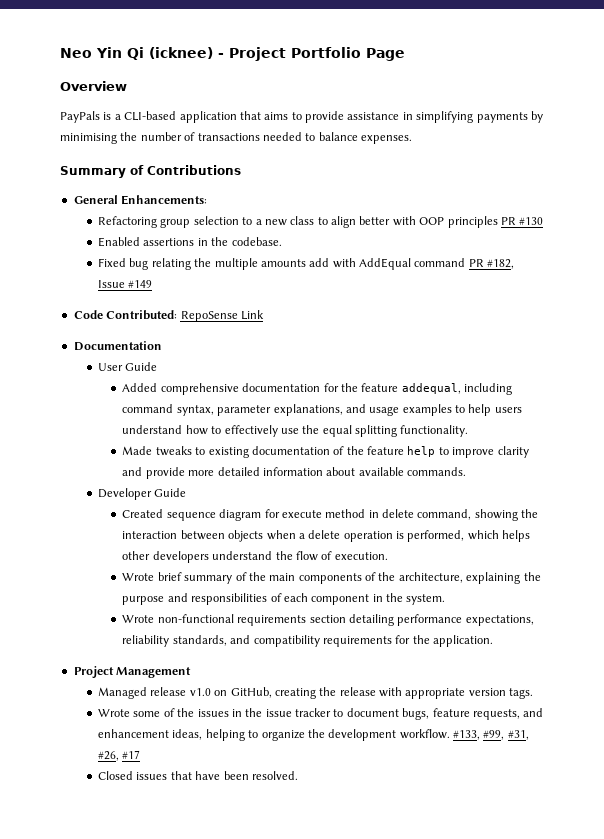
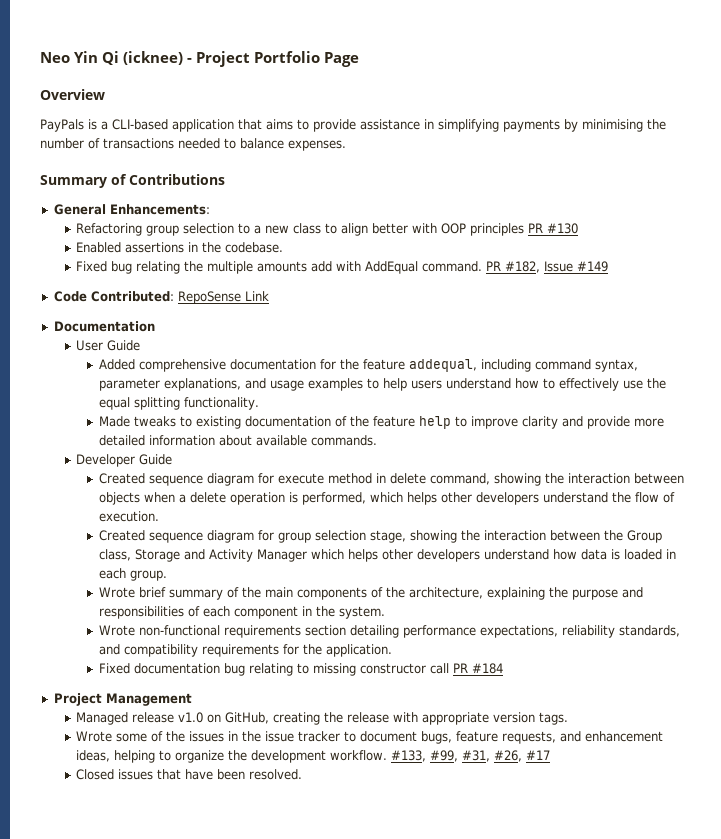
[414,258,466,267] command -> [422,261,483,272] command.
(388, 556) none -> [98,530,662,543] [98,549,676,562] [98,568,167,581] // Created sequence diagram for group selection stage, showing the interaction between the Group class, Storage and Activity Manager which helps other developers understand how data is loaded in each group.
(494, 641) none -> [98,663,503,676] // Fixed documentation bug relating to missing constructor call PR #184

